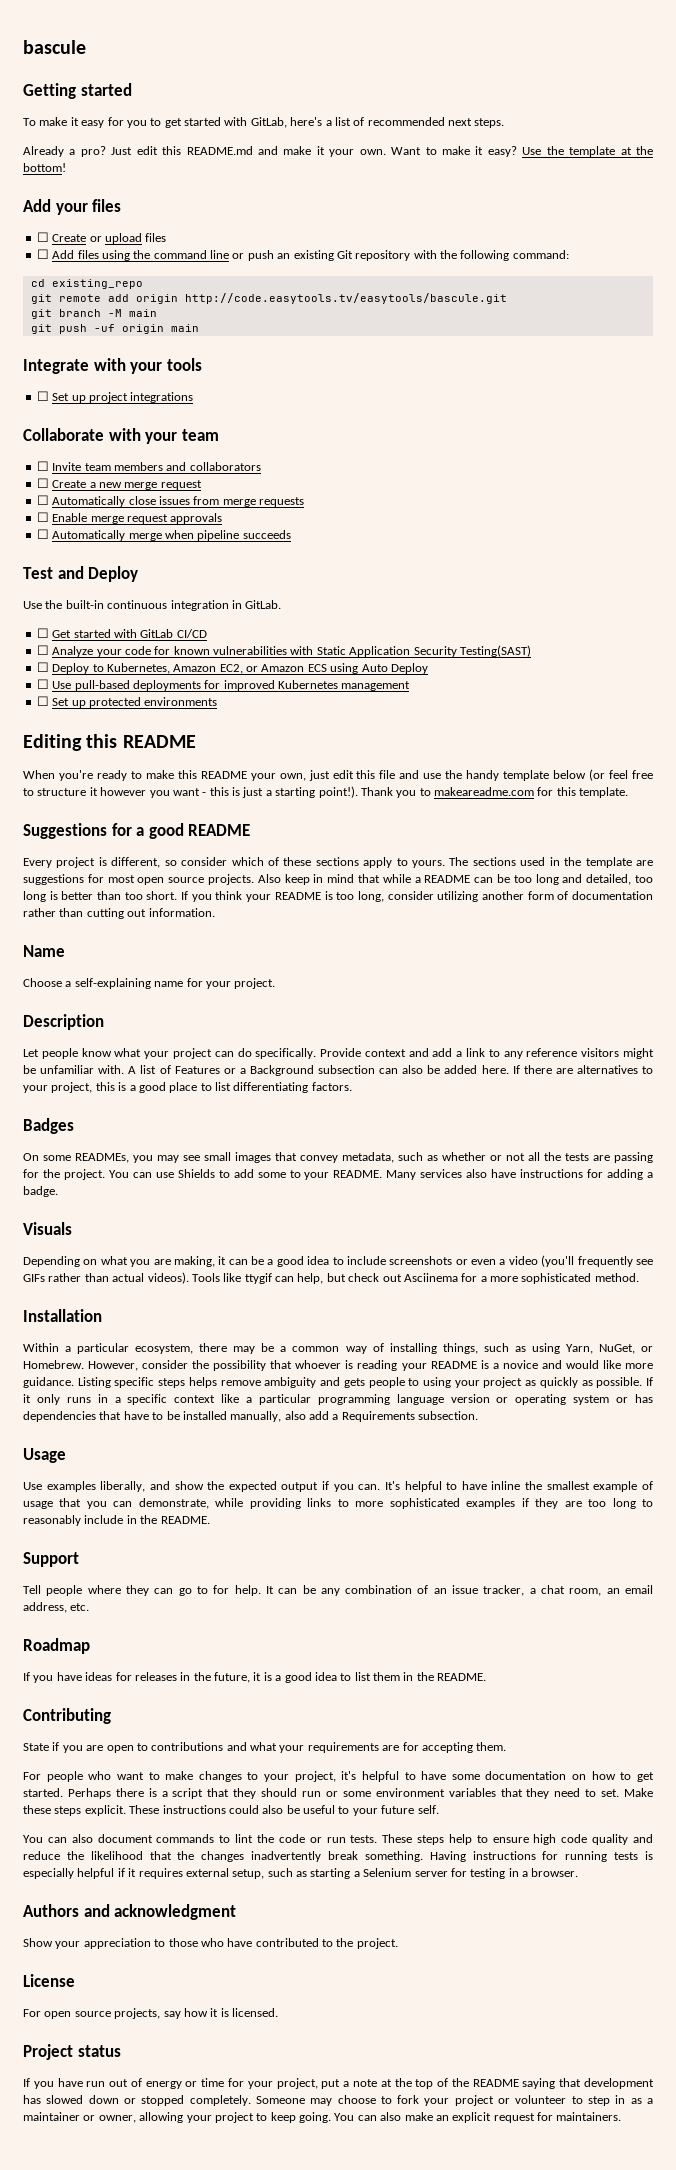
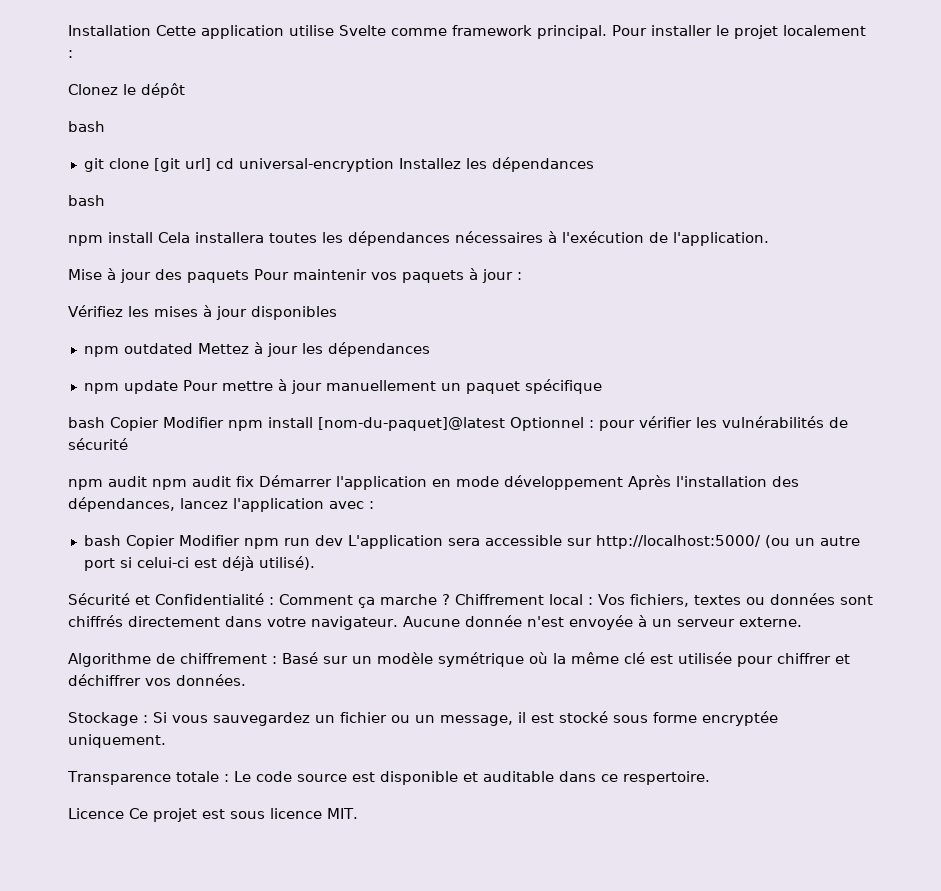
[23,40,86,54] [23,83,132,99] [23,117,505,128] [23,146,654,157] [23,163,66,172] [23,199,122,215] [36,232,167,244] [36,249,569,261] [30,279,143,289] [30,293,507,304] [30,309,157,319] [30,324,199,334] [23,358,202,374] [36,391,194,403] [23,428,219,444] [36,461,261,471] [36,478,202,490] [36,495,304,507] [36,512,223,524] [36,529,291,541] [23,566,139,582] [23,600,282,611] [36,628,207,638] [36,645,531,657] [36,662,428,674] [36,679,411,691] [36,696,218,708] [23,734,196,751] [23,769,654,781] [23,786,629,798] [23,823,251,839] [23,857,654,868] [23,874,653,885] [23,891,653,902] [23,908,215,919] [23,945,65,957] [23,978,276,989] [23,1014,104,1030] [23,1048,654,1059] [23,1065,654,1076] [23,1082,352,1093] [23,1118,74,1134] [23,1152,653,1163] [23,1169,653,1180] [23,1186,58,1197] [23,1222,72,1235] [23,1255,654,1267] [23,1272,639,1284] [23,1309,102,1322] [23,1343,653,1354] [23,1360,653,1371] [23,1377,653,1388] [23,1394,653,1405] [23,1411,479,1422] [23,1448,66,1463] [23,1481,654,1492] [23,1498,654,1509] [23,1515,210,1526] [23,1552,79,1567] [23,1585,654,1596] [23,1602,90,1613] [23,1638,90,1654] [23,1672,487,1683] [23,1708,111,1724] [23,1742,507,1753] [23,1771,655,1782] [23,1788,654,1799] [23,1805,439,1816] [23,1834,654,1845] [23,1851,653,1862] [23,1868,579,1879] [23,1904,237,1920] [23,1938,398,1949] [23,1974,75,1987] [23,2008,278,2019] [23,2044,121,2060] [23,2078,655,2089] [23,2095,653,2106] [23,2112,622,2123] bascule // Getting started // To make it easy for you to get started with GitLab, here's a list of recommended next steps. // Already a pro? Just edit this README.md and make it your own. Want to make it easy? Use the template at the bottom! // Add your files // ☐ Create or upload files // ☐ Add files using the command line or push an existing Git repository with the following command: // cd existing_repo // git remote add origin http://code.easytools.tv/easytools/bascule.git // git branch -M main // git push -uf origin main // Integrate with your tools // ☐ Set up project integrations // Collaborate with your team // ☐ Invite team members and collaborators // ☐ Create a new merge request // ☐ Automatically close issues from merge requests // ☐ Enable merge request approvals // ☐ Automatically merge when pipeline succeeds // Test and Deploy // Use the built-in continuous integration in GitLab. // ☐ Get started with GitLab CI/CD // ☐ Analyze your code for known vulnerabilities with Static Application Security Testing(SAST) // ☐ Deploy to Kubernetes, Amazon EC2, or Amazon ECS using Auto Deploy // ☐ Use pull-based deployments for improved Kubernetes management // ☐ Set up protected environments // Editing this README // When you're ready to make this README your own, just edit this file and use the handy template below (or feel free to structure it however you want - this is just a starting point!). Thank you to makeareadme.com for this template. // Suggestions for a good README // Every project is different, so consider which of these sections apply to yours. The sections used in the template are suggestions for most open source projects. Also keep in mind that while a README can be too long and detailed, too long is better than too short. If you think your README is too long, consider utilizing another form of documentation rather than cutting out information. // Name // Choose a self-explaining name for your project. // Description // Let people know what your project can do specifically. Provide context and add a link to any reference visitors might be unfamiliar with. A list of Features or a Background subsection can also be added here. If there are alternatives to your project, this is a good place to list differentiating factors. // Badges // On some READMEs, you may see small images that convey metadata, such as whether or not all the tests are passing for the project. You can use Shields to add some to your README. Many services also have instructions for adding a badge. // Visuals // Depending on what you are making, it can be a good idea to include screenshots or even a video (you'll frequently see GIFs rather than actual videos). Tools like ttygif can help, but check out Asciinema for a more sophisticated method. // Installation // Within a particular ecosystem, there may be a common way of installing things, such as using Yarn, NuGet, or Homebrew. However, consider the possibility that whoever is reading your README is a novice and would like more guidance. Listing specific steps helps remove ambiguity and gets people to using your project as quickly as possible. If it only runs in a specific context like a particular programming language version or operating system or has dependencies that have to be installed manually, also add a Requirements subsection. // Usage // Use examples liberally, and show the expected output if you can. It's helpful to have inline the smallest example of usage that you can demonstrate, while providing links to more sophisticated examples if they are too long to reasonably include in the README. // Support // Tell people where they can go to for help. It can be any combination of an issue tracker, a chat room, an email address, etc. // Roadmap // If you have ideas for releases in the future, it is a good idea to list them in the README. // Contributing // State if you are open to contributions and what your requirements are for accepting them. // For people who want to make changes to your project, it's helpful to have some documentation on how to get started. Perhaps there is a script that they should run or some environment variables that they need to set. Make these steps explicit. These instructions could also be useful to your future self. // You can also document commands to lint the code or run tests. These steps help to ensure high code quality and reduce the likelihood that the changes inadvertently break something. Having instructions for running tests is especially helpful if it requires external setup, such as starting a Selenium server for testing in a browser. // Authors and acknowledgment // Show your appreciation to those who have contributed to the project. // License // For open source projects, say how it is licensed. // Project status // If you have run out of energy or time for your project, put a note at the top of the README saying that development has slowed down or stopped completely. Someone may choose to fork your project or volunteer to step in as a maintainer or owner, allowing your project to keep going. You can also make an explicit request for maintainers. -> [68,25,866,39] [68,50,73,58] [68,83,185,98] [68,121,105,132] [83,157,594,172] [68,195,105,206] [68,231,769,246] [68,268,522,283] [68,305,337,320] [83,342,430,357] [83,379,602,394] [68,416,848,431] [68,438,128,450] [68,475,799,490] [68,497,374,512] [83,535,860,549] [83,556,315,571] [68,593,873,608] [68,615,802,630] [68,652,850,667] [68,674,246,686] [68,711,778,726] [68,734,166,748] [67,771,710,785] [68,808,358,822] Installation Cette application utilise Svelte comme framework principal. Pour installer le projet localement : // Clonez le dépôt // bash // git clone [git url] cd universal-encryption Installez les dépendances // bash // npm install Cela installera toutes les dépendances nécessaires à l'exécution de l'application. // Mise à jour des paquets Pour maintenir vos paquets à jour : // Vérifiez les mises à jour disponibles // npm outdated Mettez à jour les dépendances // npm update Pour mettre à jour manuellement un paquet spécifique // bash Copier Modifier npm install [nom-du-paquet]@latest Optionnel : pour vérifier les vulnérabilités de sécurité // npm audit npm audit fix Démarrer l'application en mode développement Après l'installation des dépendances, lancez l'application avec : // bash Copier Modifier npm run dev L'application sera accessible sur http://localhost:5000/ (ou un autre port si celui-ci est déjà utilisé). // Sécurité et Confidentialité : Comment ça marche ? Chiffrement local : Vos fichiers, textes ou données sont chiffrés directement dans votre navigateur. Aucune donnée n'est envoyée à un serveur externe. // Algorithme de chiffrement : Basé sur un modèle symétrique où la même clé est utilisée pour chiffrer et déchiffrer vos données. // Stockage : Si vous sauvegardez un fichier ou un message, il est stocké sous forme encryptée uniquement. // Transparence totale : Le code source est disponible et auditable dans ce respertoire. // Licence Ce projet est sous licence MIT.

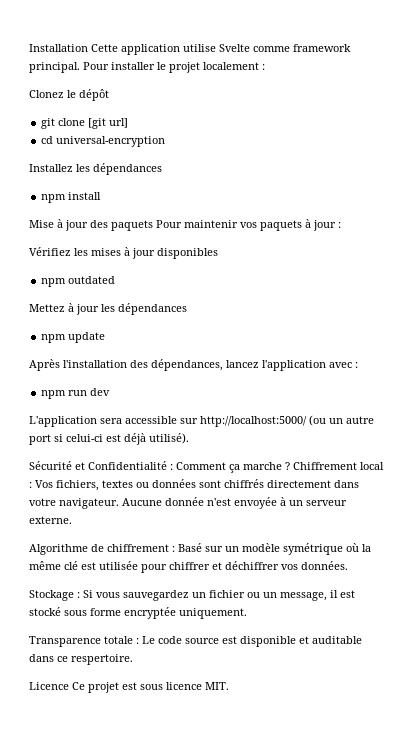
[68,121,105,132] // bash -> (109, 95) none
(211, 164) none -> (129, 123) //
(394, 165) none -> (166, 141) //
[68,195,105,206] [68,231,769,246] // bash // npm install Cela installera toutes les dépendances nécessaires à l'exécution de l'application. -> [41,192,102,203] // npm install
(193, 348) none -> (116, 280) //
[182,379,602,394] [68,416,848,431] [68,438,128,450] [68,475,623,490] Pour mettre à jour manuellement un paquet spécifique // bash Copier Modifier npm install [nom-du-paquet]@latest Optionnel : pour vérifier les vulnérabilités de sécurité // npm audit npm audit fix Démarrer l'application en mode développement -> (106, 337) //
[83,535,240,549] bash Copier Modifier -> (358, 365) none
(343, 540) none -> (111, 392) //

